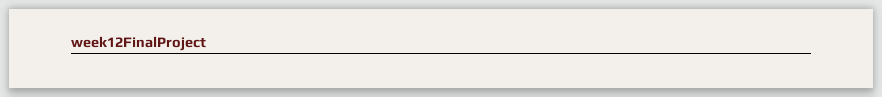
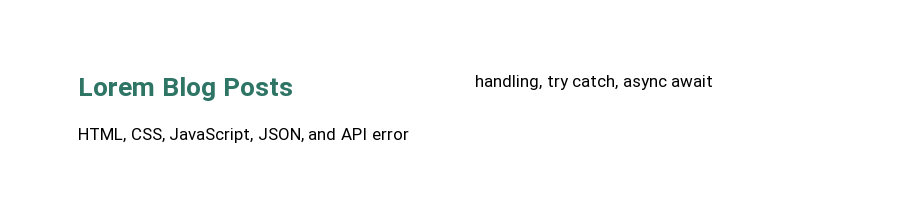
[71,36,206,51] week12FinalProject -> [78,77,294,101] [78,128,409,143] [475,75,714,90] Lorem Blog Posts // HTML, CSS, JavaScript, JSON, and API error handling, try catch, async await

